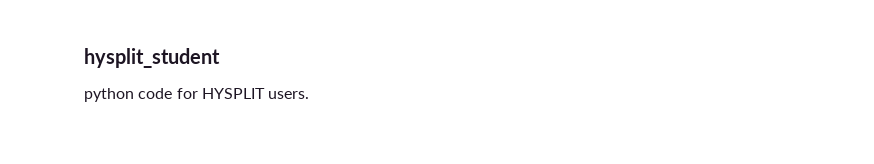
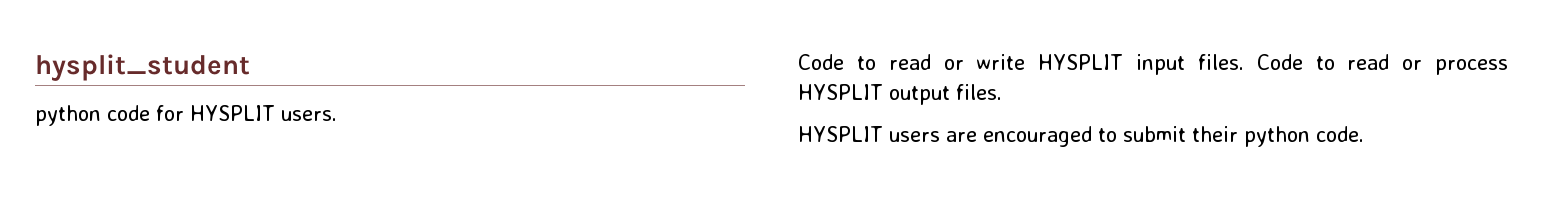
(310, 95) none -> [798,54,1508,75] [798,84,1002,105] [798,126,1364,147] // Code to read or write HYSPLIT input files. Code to read or process HYSPLIT output files. // HYSPLIT users are encouraged to submit their python code.

